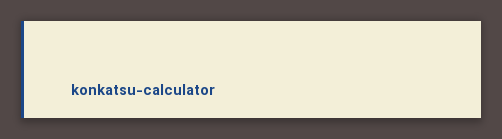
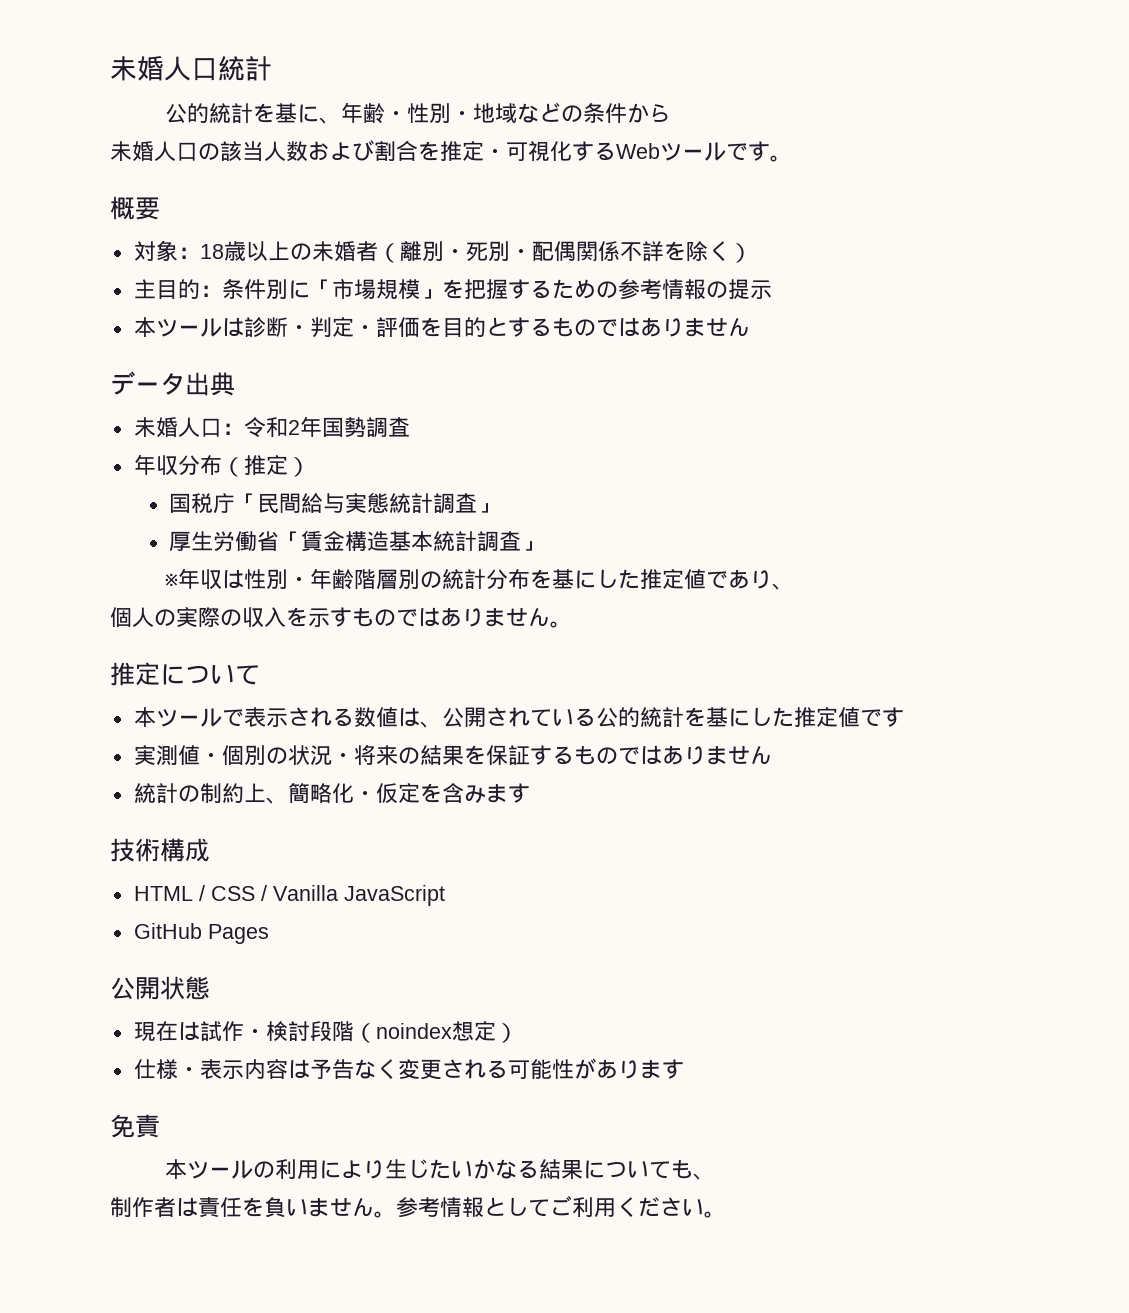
[71,84,215,95] konkatsu-calculator -> [110,56,272,81] [165,102,672,124] [110,140,792,162] [110,196,160,220] [133,240,752,263] [133,279,772,300] [133,317,750,338] [110,371,235,396] [133,416,410,438] [133,454,310,477] [169,492,500,514] [169,530,544,552] [165,568,795,590] [110,607,572,628] [110,662,260,686] [133,707,904,728] [133,744,772,766] [133,783,530,804] [110,838,210,862] [133,885,445,906] [133,923,269,944] [110,976,210,1000] [133,1021,518,1043] [133,1058,684,1080] [110,1114,160,1138] [165,1159,716,1180] [110,1196,726,1218] 未婚人口統計 // 公的統計を基に、年齢・性別・地域などの条件から // 未婚人口の該当人数および割合を推定・可視化するWebツールです。 // 概要 // 対象：18歳以上の未婚者（離別・死別・配偶関係不詳を除く） // 主目的：条件別に「市場規模」を把握するための参考情報の提示 // 本ツールは診断・判定・評価を目的とするものではありません // データ出典 // 未婚人口：令和2年国勢調査 // 年収分布（推定） // 国税庁「民間給与実態統計調査」 // 厚生労働省「賃金構造基本統計調査」 // ※年収は性別・年齢階層別の統計分布を基にした推定値であり、 // 個人の実際の収入を示すものではありません。 // 推定について // 本ツールで表示される数値は、公開されている公的統計を基にした推定値です // 実測値・個別の状況・将来の結果を保証するものではありません // 統計の制約上、簡略化・仮定を含みます // 技術構成 // HTML / CSS / Vanilla JavaScript // GitHub Pages // 公開状態 // 現在は試作・検討段階（noindex想定） // 仕様・表示内容は予告なく変更される可能性があります // 免責 // 本ツールの利用により生じたいかなる結果についても、 // 制作者は責任を負いません。参考情報としてご利用ください。

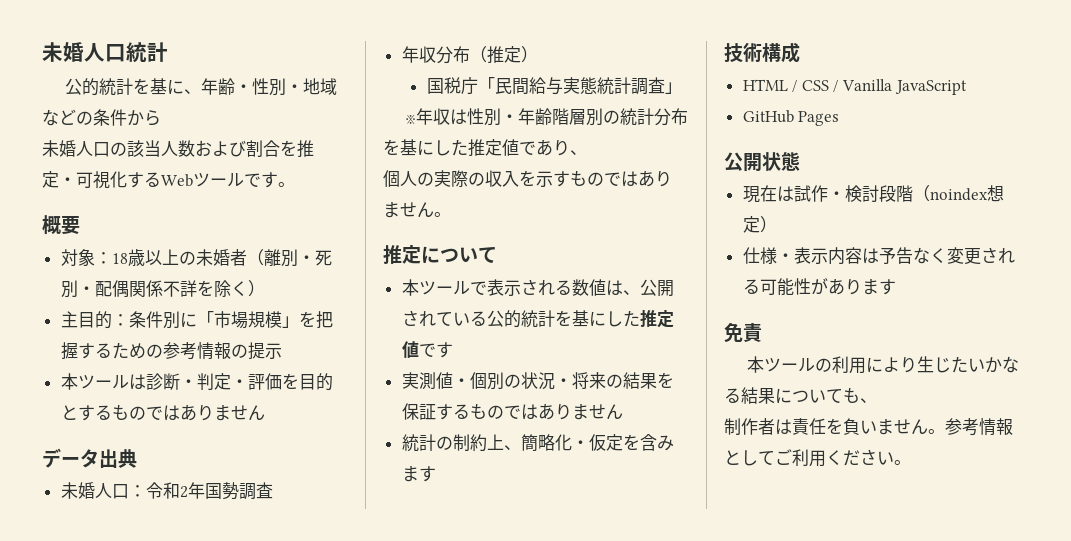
[169,530,544,552] // 厚生労働省「賃金構造基本統計調査」 -> (682, 88) none

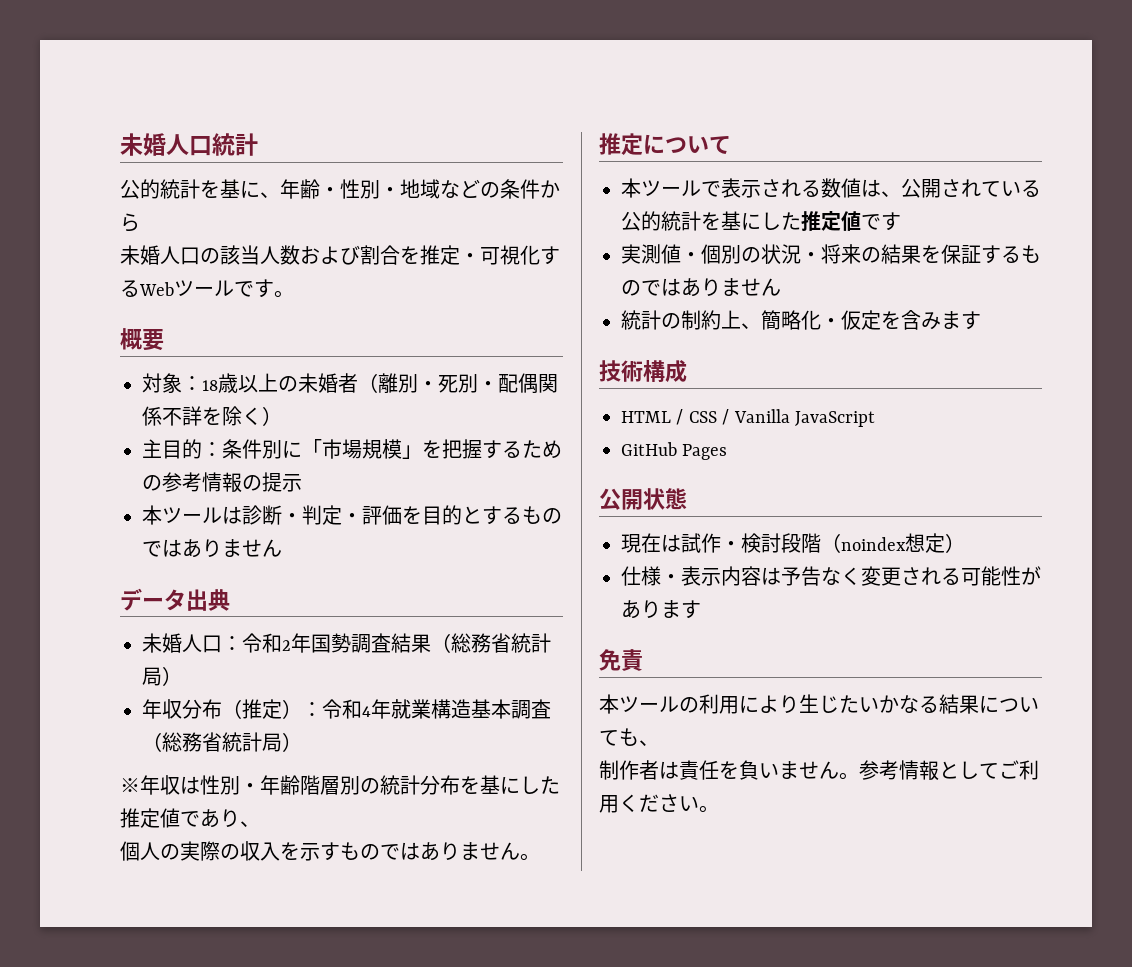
(273, 490) none -> [391,633,551,653] [142,666,182,686] 結果（総務省統計局）
[426,77,682,95] // 国税庁「民間給与実態統計調査」 -> [302,699,551,719] [142,732,302,752] ：令和4年就業構造基本調査（総務省統計局）

